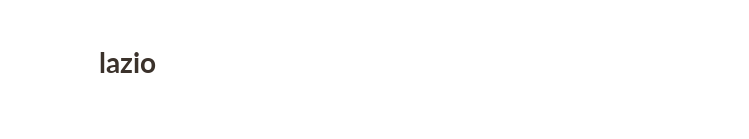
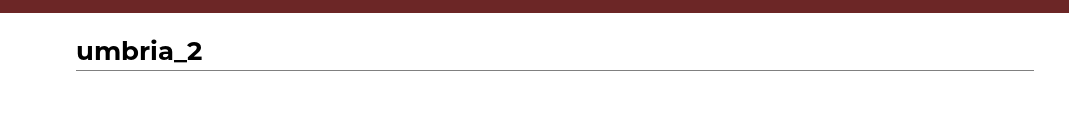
[99,52,156,73] lazio -> [76,39,202,63] umbria_2

